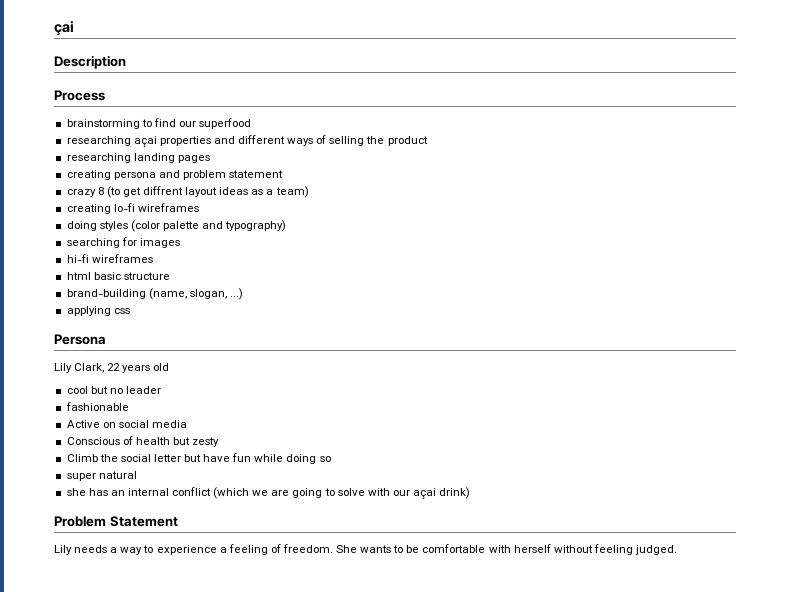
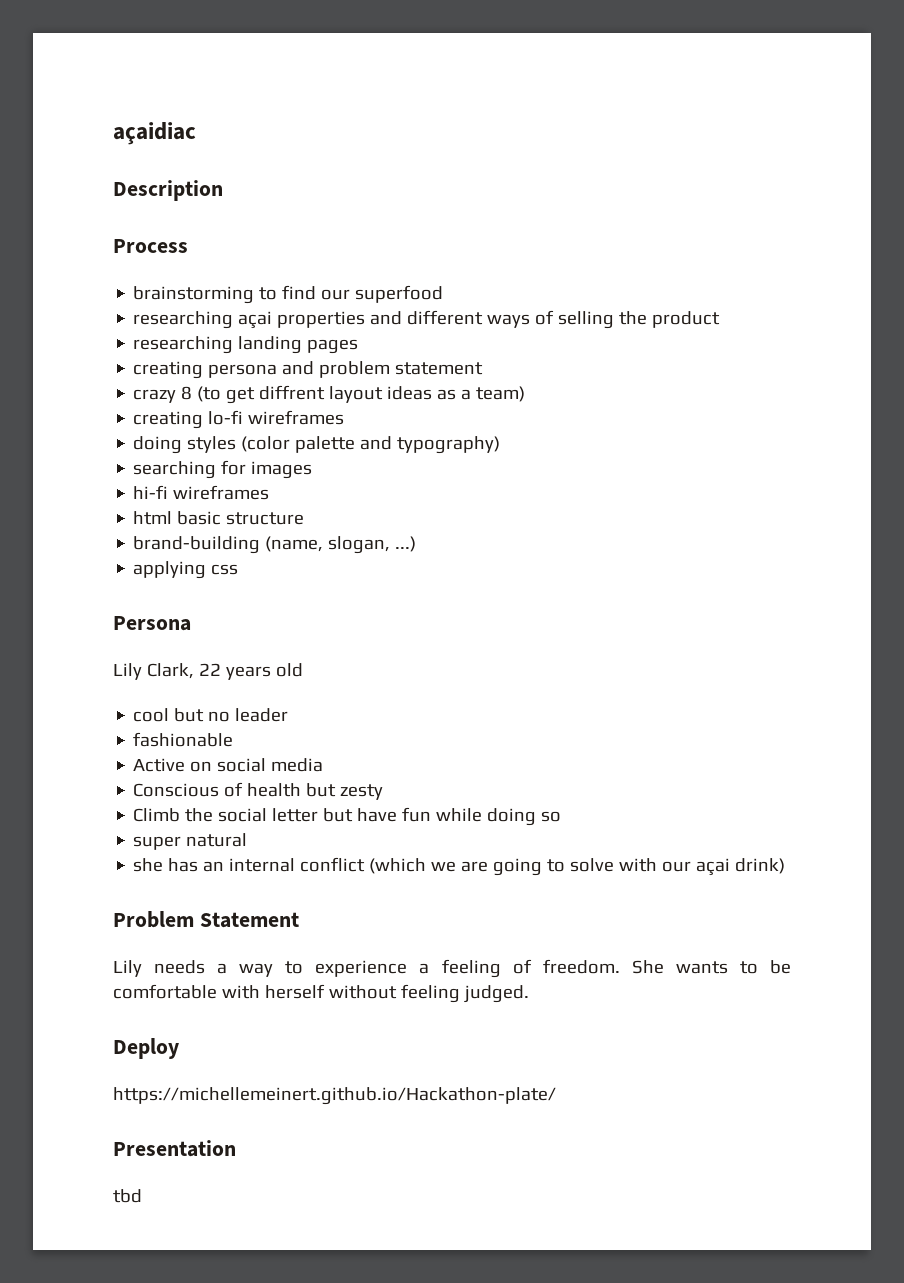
[54,21,74,36] çai -> [113,122,196,145] açaidiac
(677, 550) none -> [113,1038,179,1059] [113,1087,556,1105] [113,1140,236,1157] [113,1189,142,1203] // Deploy // https://michellemeinert.github.io/Hackathon-plate/ // Presentation // tbd

